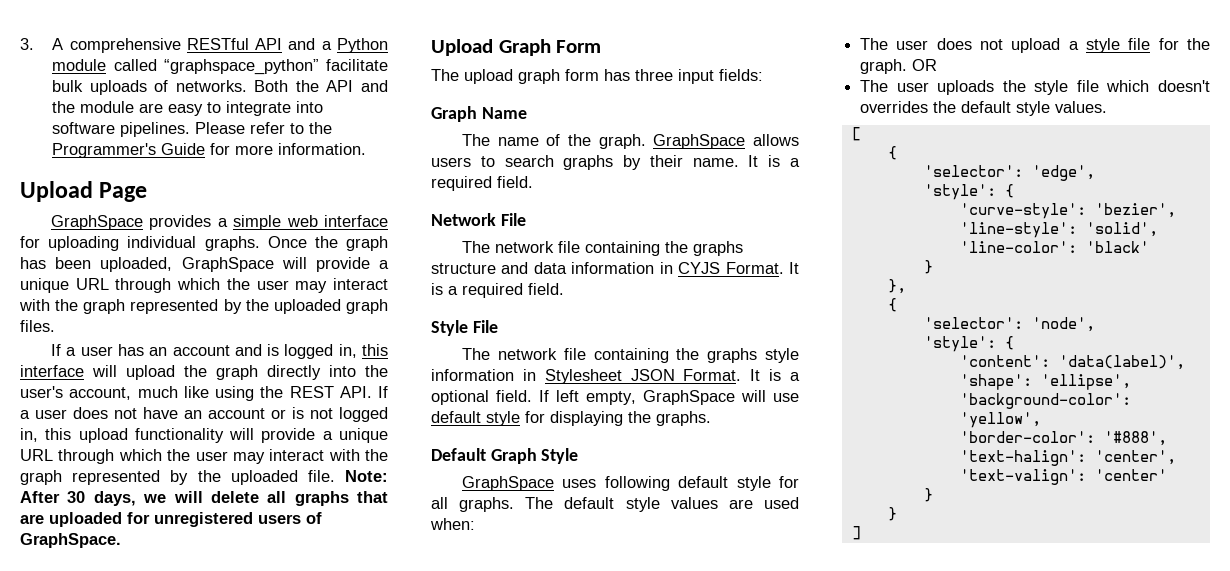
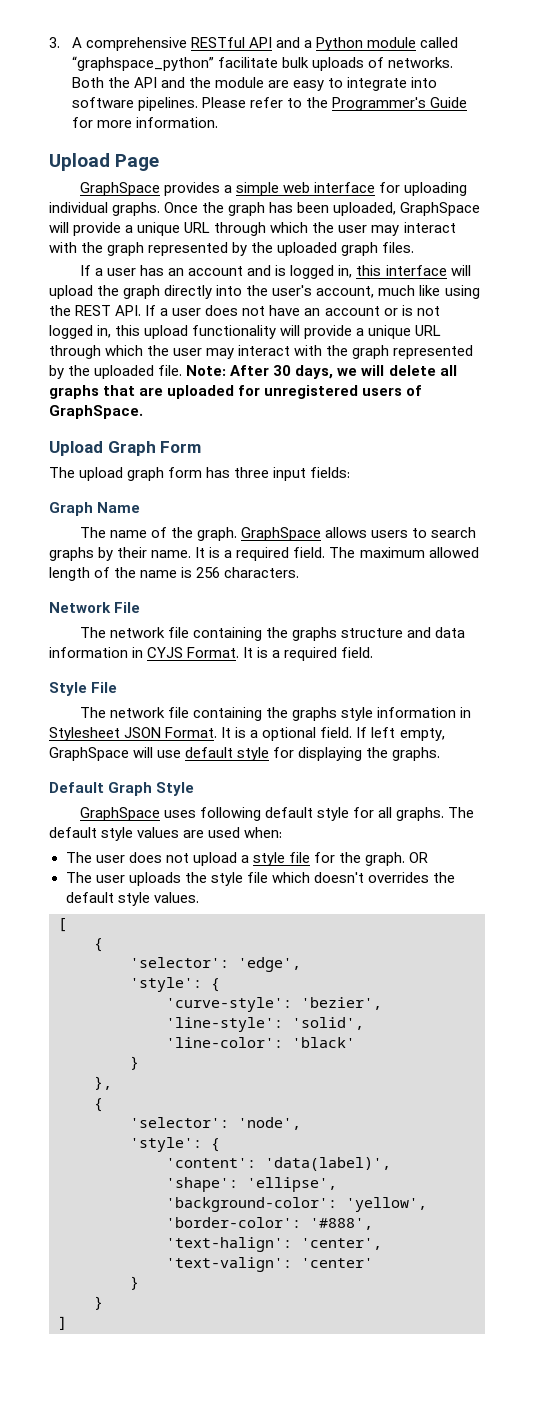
(533, 182) none -> [329,547,479,558] [49,567,300,581] The maximum allowed length of the name is 256 characters.

